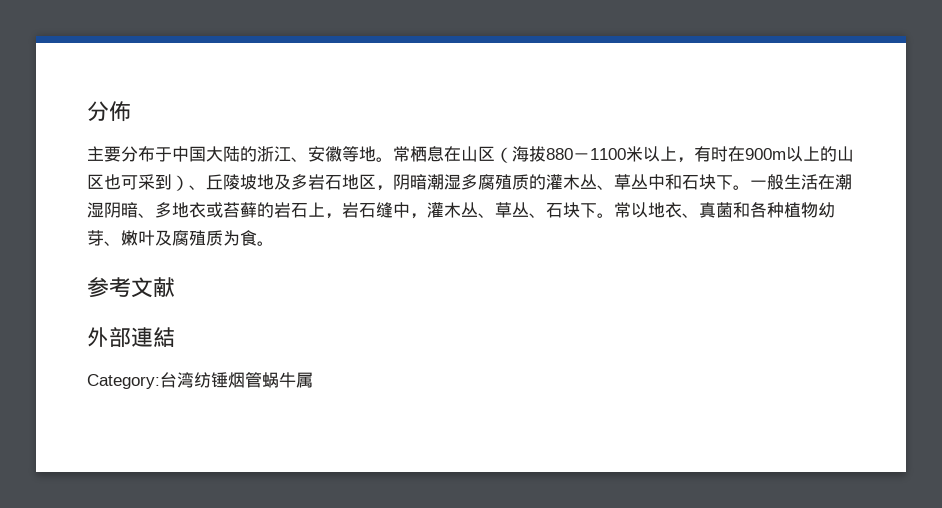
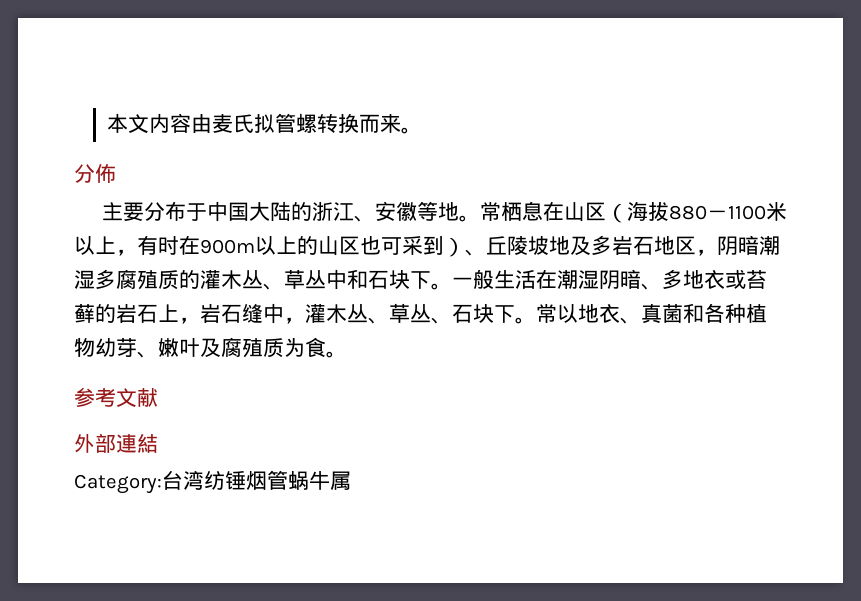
(87, 111) none -> [107,113,423,134] 本文内容由麦氏拟管螺转换而来。 //

